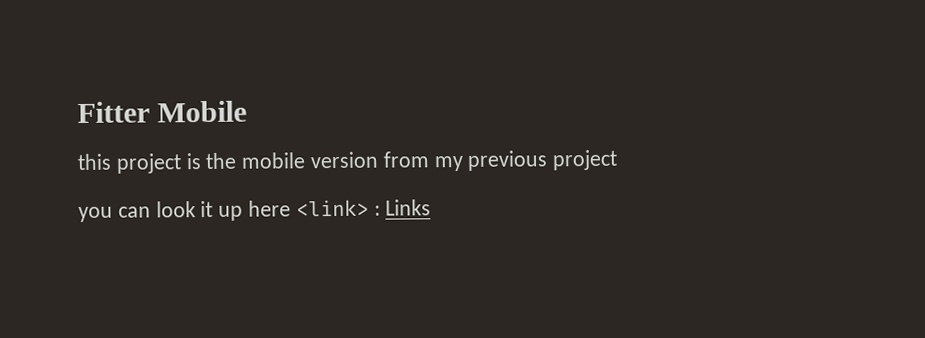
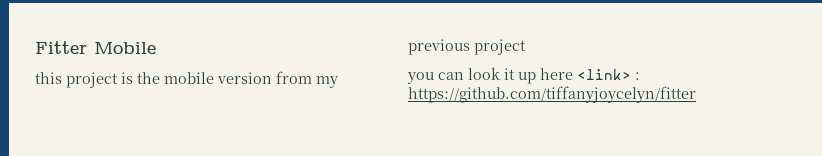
[385,199,432,216] Links -> [408,86,696,103] https://github.com/tiffanyjoycelyn/fitter

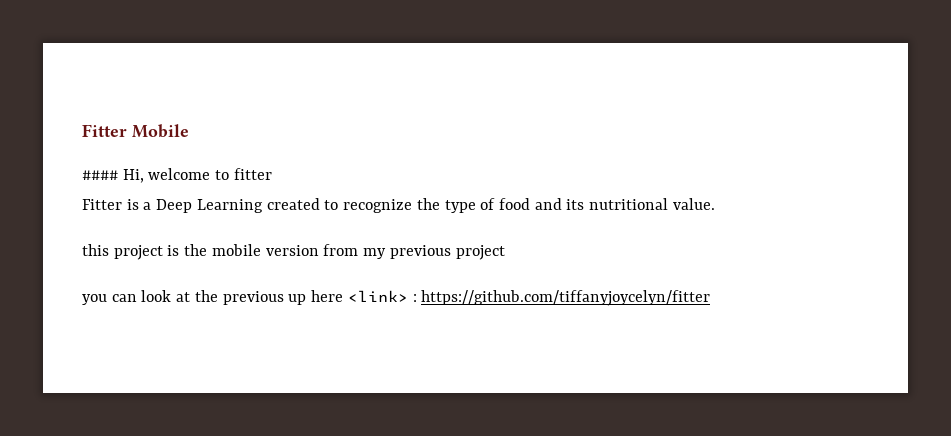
(156, 48) none -> [82,168,272,183] [82,198,715,213] // #### Hi, welcome to fitter // Fitter is a Deep Learning created to recognize the type of food and its nutritional value.
[504,68,515,80] it -> [176,290,284,305] at the previous

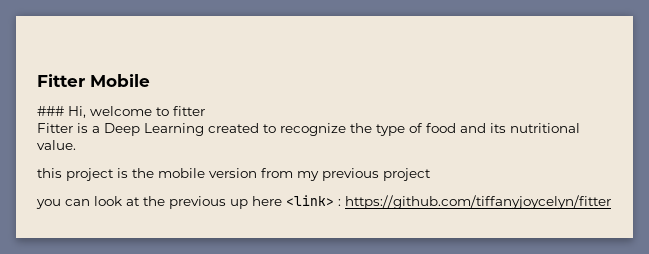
[82,170,118,180] #### -> [37,106,64,116] ###

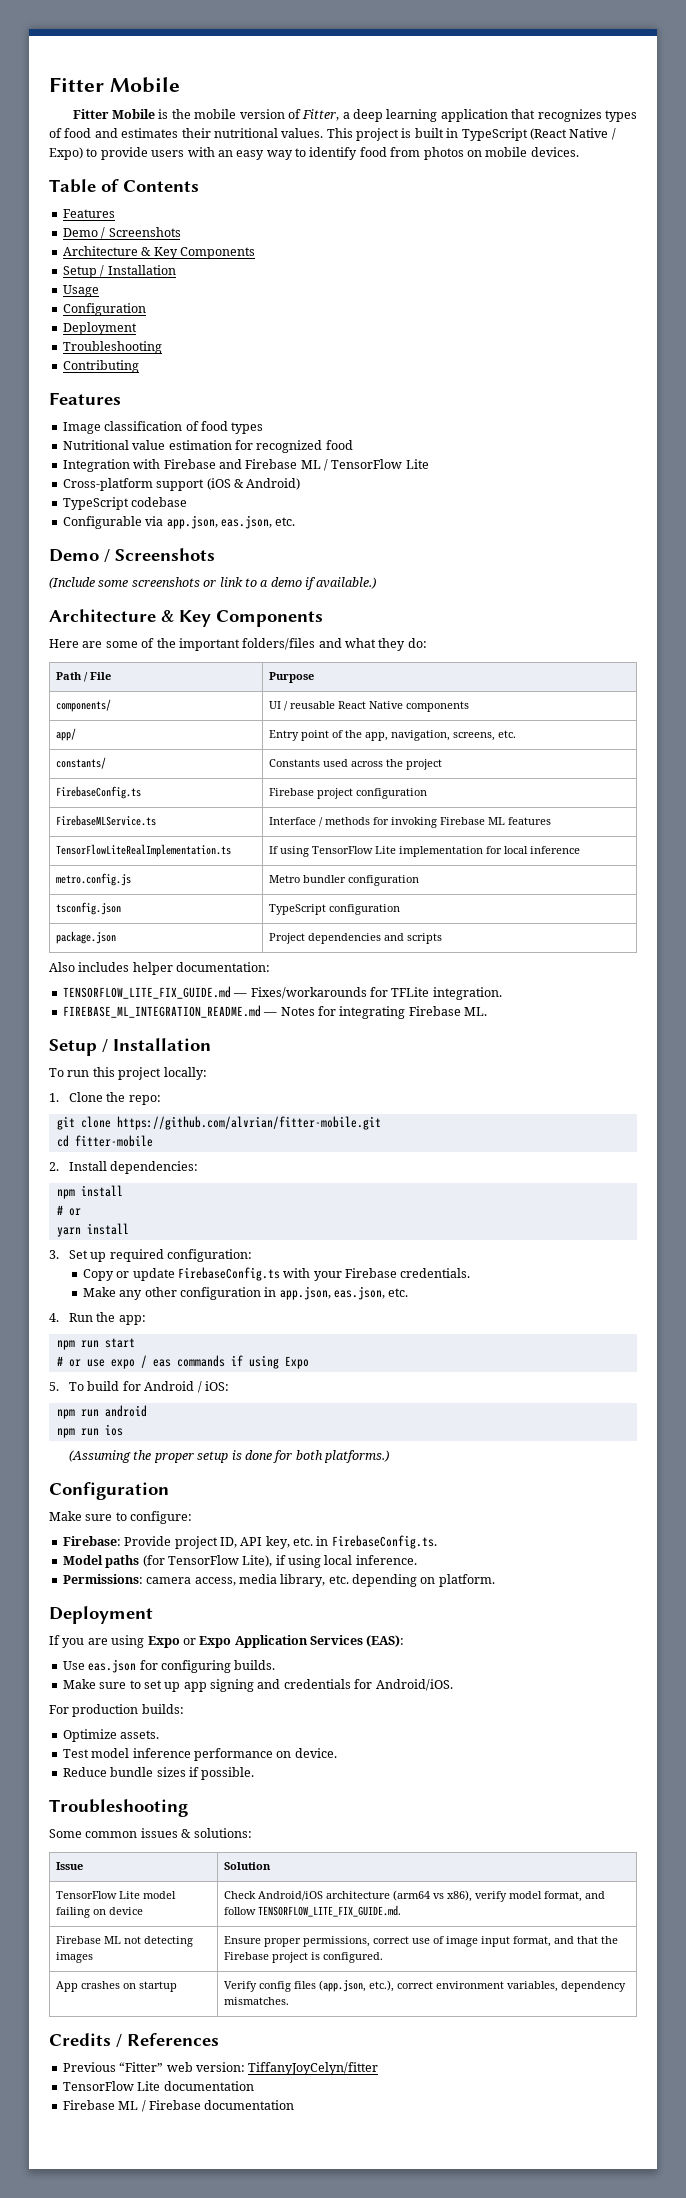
[37,106,205,118] [37,123,580,136] [37,140,76,150] [37,168,431,181] [36,195,611,209] ### Hi, welcome to fitter // Fitter is a Deep Learning created to recognize the type of food and its nutritional value. // this project is the mobile version from my previous project // you can look at the previous up here <link> : https://github.com/tiffanyjoycelyn/fitter -> [72,109,637,122] [49,128,616,141] [49,147,579,160] [49,179,199,193] [62,209,115,218] [62,227,181,239] [62,246,255,259] [62,265,176,278] [62,285,99,297] [62,303,146,316] [62,322,137,335] [62,341,162,354] [62,360,139,373] [49,392,121,405] [62,421,264,434] [62,440,353,453] [62,459,429,472] [62,478,301,491] [62,497,188,510] [62,515,296,529] [49,548,215,563] [49,577,377,590] [49,609,323,627] [49,638,427,651] [55,672,111,682] [268,672,314,683] [55,699,111,712] [268,701,469,712] [55,728,76,741] [268,730,516,741] [55,757,106,769] [268,759,442,770] [55,786,141,799] [268,788,427,799] [55,815,156,826] [268,817,551,828] [55,844,231,857] [268,846,580,857] [55,873,131,886] [268,875,419,886] [55,902,121,915] [268,904,400,915] [55,931,116,944] [268,933,442,944] [49,962,271,975] [62,986,502,1000] [62,1005,487,1019] [49,1038,211,1056] [49,1067,207,1080] [49,1092,161,1105] [56,1116,381,1130] [56,1135,153,1147] [49,1161,199,1174] [56,1185,123,1199] [56,1205,81,1216] [56,1223,129,1237] [49,1249,253,1262] [82,1267,471,1281] [82,1286,409,1300] [49,1312,146,1325] [56,1338,135,1350] [56,1355,309,1369] [49,1381,229,1393] [56,1405,147,1419] [56,1424,123,1438] [69,1450,390,1463] [49,1482,169,1500] [49,1511,193,1524] [62,1535,437,1549] [62,1555,417,1568] [62,1574,495,1587] [49,1606,153,1624] [49,1635,405,1648] [62,1659,276,1673] [62,1679,453,1692] [49,1704,184,1717] [62,1729,160,1742] [62,1748,337,1761] [62,1767,255,1780] [49,1799,188,1817] [49,1828,252,1838] [55,1862,83,1870] [223,1862,271,1870] [55,1891,176,1899] [55,1907,143,1918] [223,1890,605,1902] [223,1905,401,1917] [55,1936,193,1947] [55,1952,93,1963] [223,1936,618,1947] [223,1952,383,1963] [55,1981,177,1992] [223,1980,626,1992] [223,1997,289,2005] [49,2033,219,2048] [62,2062,379,2075] [62,2081,254,2091] [62,2100,295,2112] Fitter Mobile is the mobile version of Fitter, a deep learning application that recognizes types of food and estimates their nutritional values. This project is built in TypeScript (React Native / Expo) to provide users with an easy way to identify food from photos on mobile devices. // Table of Contents // Features // Demo / Screenshots // Architecture & Key Components // Setup / Installation // Usage // Configuration // Deployment // Troubleshooting // Contributing // Features // Image classification of food types // Nutritional value estimation for recognized food // Integration with Firebase and Firebase ML / TensorFlow Lite // Cross‑platform support (iOS & Android) // TypeScript codebase // Configurable via app.json, eas.json, etc. // Demo / Screenshots // (Include some screenshots or link to a demo if available.) // Architecture & Key Components // Here are some of the important folders/files and what they do: // Path / File | Purpose // components/ | UI / reusable React Native components // app/ | Entry point of the app, navigation, screens, etc. // constants/ | Constants used across the project // FirebaseConfig.ts | Firebase project configuration // FirebaseMLService.ts | Interface / methods for invoking Firebase ML features // TensorFlowLiteRealImplementation.ts | If using TensorFlow Lite implementation for local inference // metro.config.js | Metro bundler configuration // tsconfig.json | TypeScript configuration // package.json | Project dependencies and scripts // Also includes helper documentation: // TENSORFLOW_LITE_FIX_GUIDE.md — Fixes/workarounds for TFLite integration. // FIREBASE_ML_INTEGRATION_README.md — Notes for integrating Firebase ML. // Setup / Installation // To run this project locally: // 1. Clone the repo: // git clone https://github.com/alvrian/fitter-mobile.git // cd fitter-mobile // 2. Install dependencies: // npm install // # or // yarn install // 3. Set up required configuration: // Copy or update FirebaseConfig.ts with your Firebase credentials. // Make any other configuration in app.json, eas.json, etc. // 4. Run the app: // npm run start // # or use expo / eas commands if using Expo // 5. To build for Android / iOS: // npm run android // npm run ios // (Assuming the proper setup is done for both platforms.) // Configuration // Make sure to configure: // Firebase: Provide project ID, API key, etc. in FirebaseConfig.ts. // Model paths (for TensorFlow Lite), if using local inference. // Permissions: camera access, media library, etc. depending on platform. // Deployment // If you are using Expo or Expo Application Services (EAS): // Use eas.json for configuring builds. // Make sure to set up app signing and credentials for Android/iOS. // For production builds: // Optimize assets. // Test model inference performance on device. // Reduce bundle sizes if possible. // Troubleshooting // Some common issues & solutions: // Issue | Solution // TensorFlow Lite model failing on device | Check Android/iOS architecture (arm64 vs x86), verify model format, and follow TENSORFLOW_LITE_FIX_GUIDE.md. // Firebase ML not detecting images | Ensure proper permissions, correct use of image input format, and that the Firebase project is configured. // App crashes on startup | Verify config files (app.json, etc.), correct environment variables, dependency mismatches. // Credits / References // Previous “Fitter” web version: TiffanyJoyCelyn/fitter // TensorFlow Lite documentation // Firebase ML / Firebase documentation

